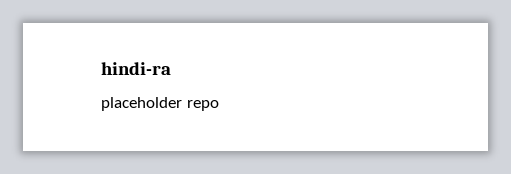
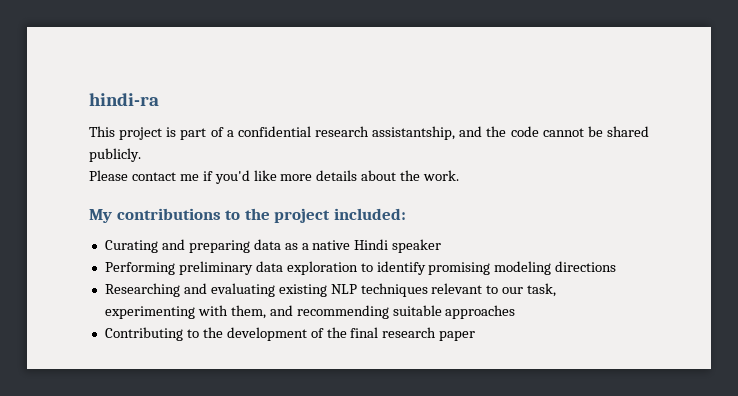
[101,97,219,111] placeholder repo -> [89,126,650,140] [89,148,141,162] [89,170,460,184] [89,208,406,223] [104,239,442,253] [104,261,617,275] [104,283,557,297] [104,305,516,319] [104,327,476,341] This project is part of a confidential research assistantship, and the code cannot be shared publicly. // Please contact me if you'd like more details about the work. // My contributions to the project included: // Curating and preparing data as a native Hindi speaker // Performing preliminary data exploration to identify promising modeling directions // Researching and evaluating existing NLP techniques relevant to our task, experimenting with them, and recommending suitable approaches // Contributing to the development of the final research paper

